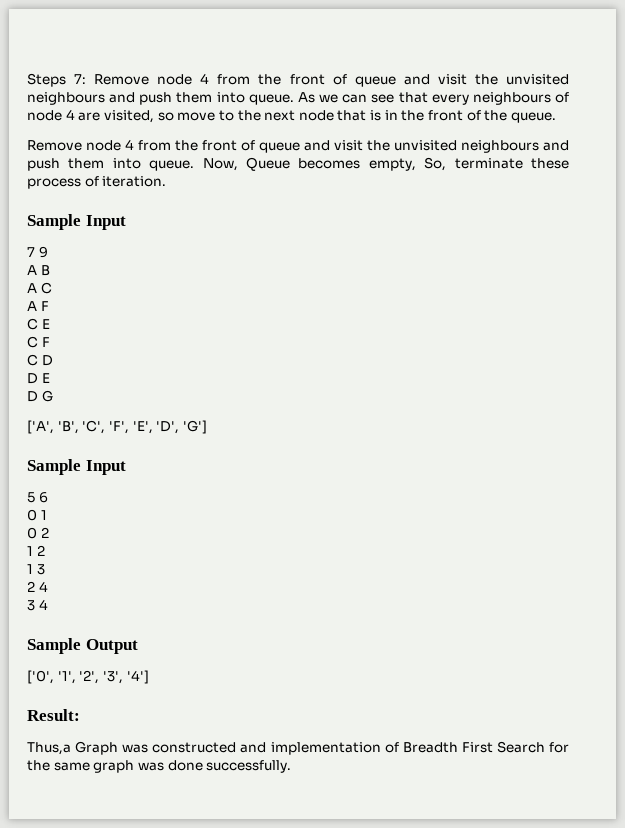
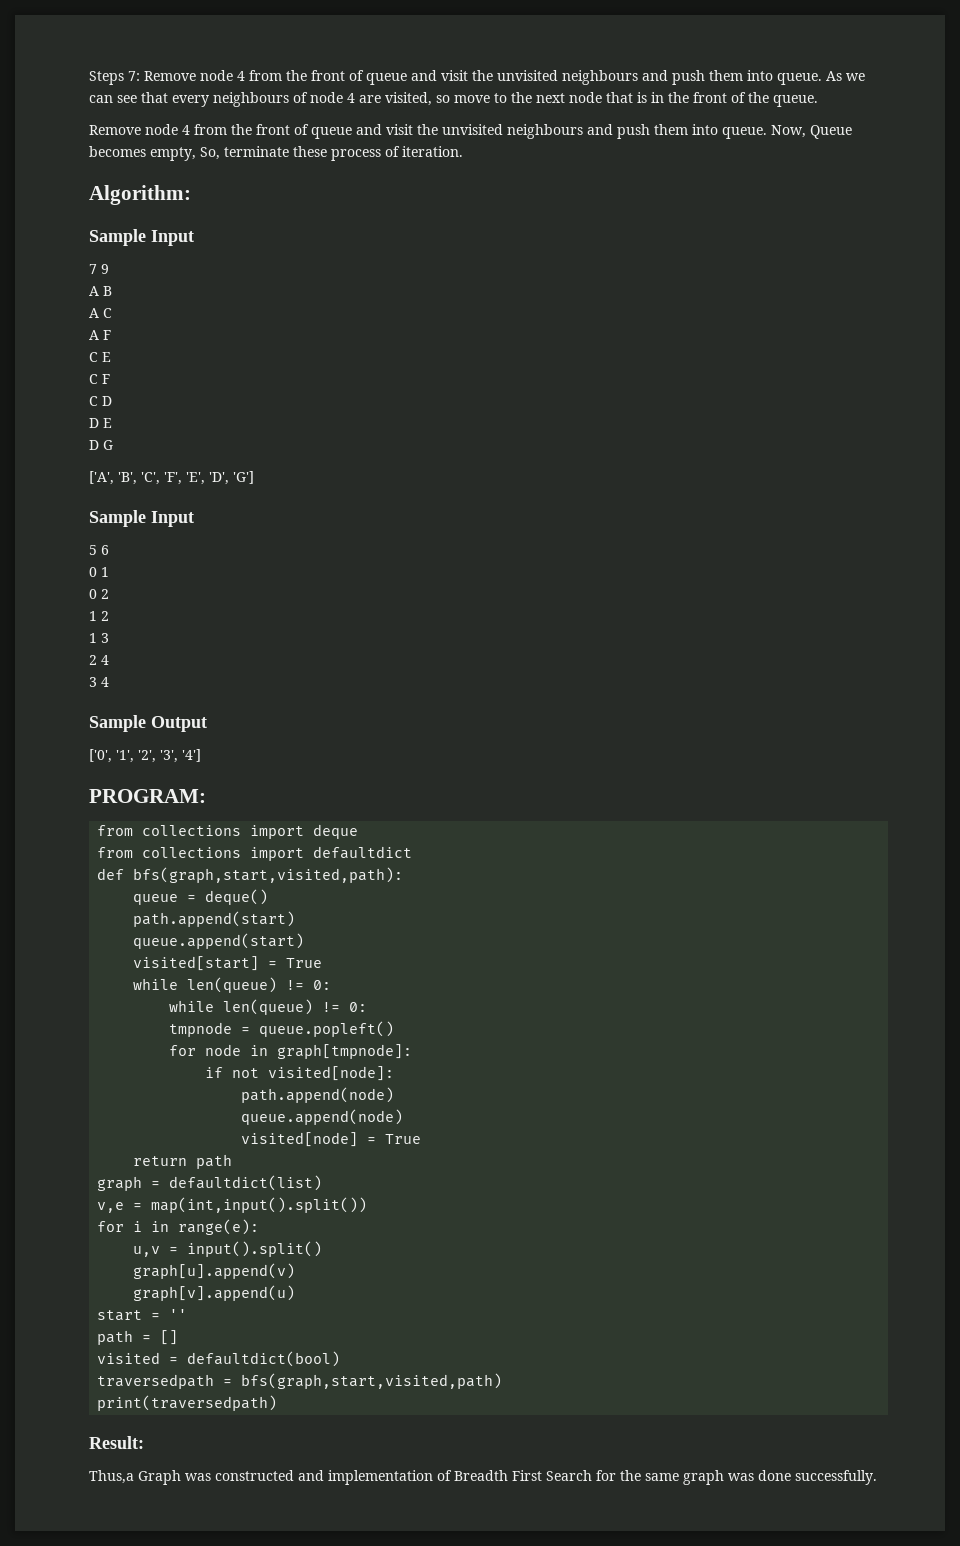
(167, 181) none -> [89,185,191,205] // Algorithm:
(149, 677) none -> [89,789,206,803] [97,824,359,839] [97,846,413,861] [97,867,404,883] [133,889,269,905] [133,911,296,927] [133,933,305,949] [133,956,323,971] [133,977,332,993] [169,999,368,1015] [169,1021,395,1037] [169,1044,413,1059] [205,1066,395,1081] [241,1087,395,1103] [241,1109,404,1125] [241,1132,422,1147] [133,1154,233,1169] [97,1175,323,1191] [97,1197,368,1213] [97,1219,260,1235] [133,1241,323,1257] [133,1263,296,1279] [133,1285,296,1301] [97,1309,188,1321] [97,1330,179,1345] [97,1351,341,1367] [97,1373,503,1389] [97,1395,278,1411] // PROGRAM: // from collections import deque // from collections import defaultdict // def bfs(graph,start,visited,path): // queue = deque() // path.append(start) // queue.append(start) // visited[start] = True // while len(queue) != 0: // while len(queue) != 0: // tmpnode = queue.popleft() // for node in graph[tmpnode]: // if not visited[node]: // path.append(node) // queue.append(node) // visited[node] = True // return path // graph = defaultdict(list) // v,e = map(int,input().split()) // for i in range(e): // u,v = input().split() // graph[u].append(v) // graph[v].append(u) // start = '' // path = [] // visited = defaultdict(bool) // traversedpath = bfs(graph,start,visited,path) // print(traversedpath)

